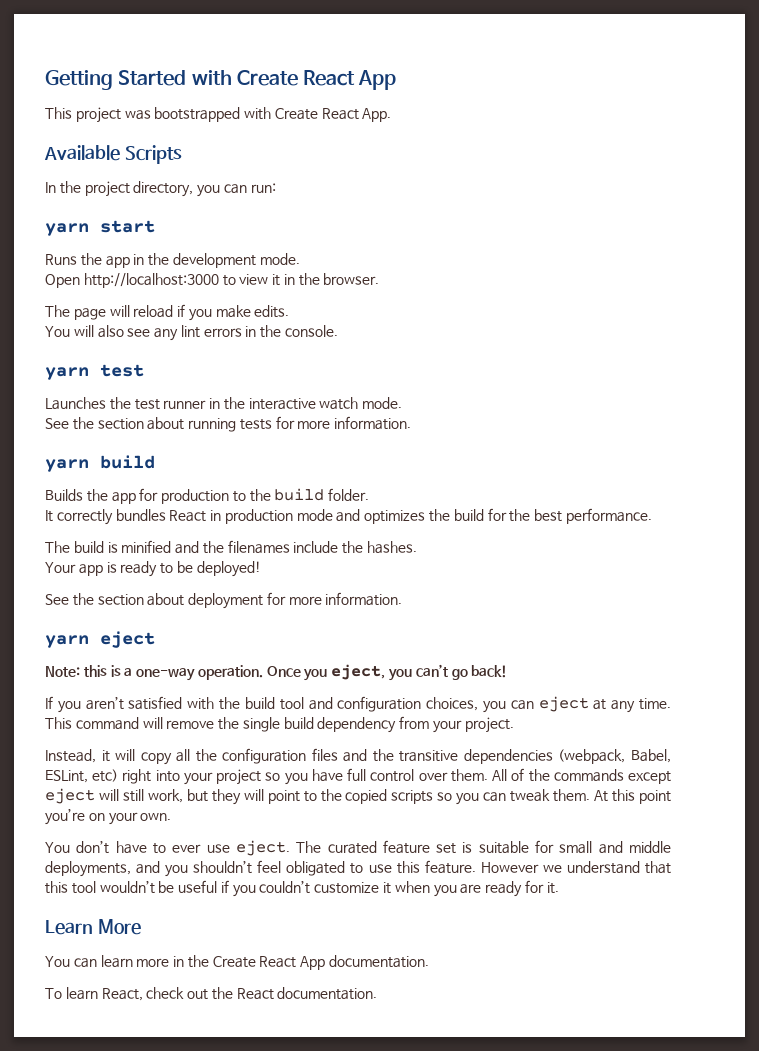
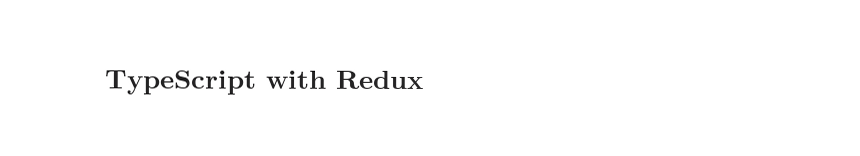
[45,70,397,90] [45,107,392,123] [44,145,182,164] [45,181,276,197] [45,220,155,236] [45,253,300,268] [45,273,380,288] [45,304,290,321] [45,325,339,341] [45,364,144,380] [45,397,403,410] [45,416,412,432] [45,455,155,472] [45,488,370,504] [45,508,652,525] [45,540,418,554] [45,561,261,577] [45,592,403,609] [45,631,155,648] [45,664,508,681] [45,696,671,713] [45,716,514,733] [45,748,672,765] [45,768,672,785] [45,788,671,805] [45,808,172,825] [45,840,671,856] [45,860,672,877] [45,880,559,897] [45,919,141,935] [45,955,430,970] [45,987,378,1001] Getting Started with Create React App // This project was bootstrapped with Create React App. // Available Scripts // In the project directory, you can run: // yarn start // Runs the app in the development mode. // Open http://localhost:3000 to view it in the browser. // The page will reload if you make edits. // You will also see any lint errors in the console. // yarn test // Launches the test runner in the interactive watch mode. // See the section about running tests for more information. // yarn build // Builds the app for production to the build folder. // It correctly bundles React in production mode and optimizes the build for the best performance. // The build is minified and the filenames include the hashes. // Your app is ready to be deployed! // See the section about deployment for more information. // yarn eject // Note: this is a one-way operation. Once you eject, you can’t go back! // If you aren’t satisfied with the build tool and configuration choices, you can eject at any time. This command will remove the single build dependency from your project. // Instead, it will copy all the configuration files and the transitive dependencies (webpack, Babel, ESLint, etc) right into your project so you have full control over them. All of the commands except eject will still work, but they will point to the copied scripts so you can tweak them. At this point you’re on your own. // You don’t have to ever use eject. The curated feature set is suitable for small and middle deployments, and you shouldn’t feel obligated to use this feature. However we understand that this tool wouldn’t be useful if you couldn’t customize it when you are ready for it. // Learn More // You can learn more in the Create React App documentation. // To learn React, check out the React documentation. -> [104,70,424,95] TypeScript with Redux

